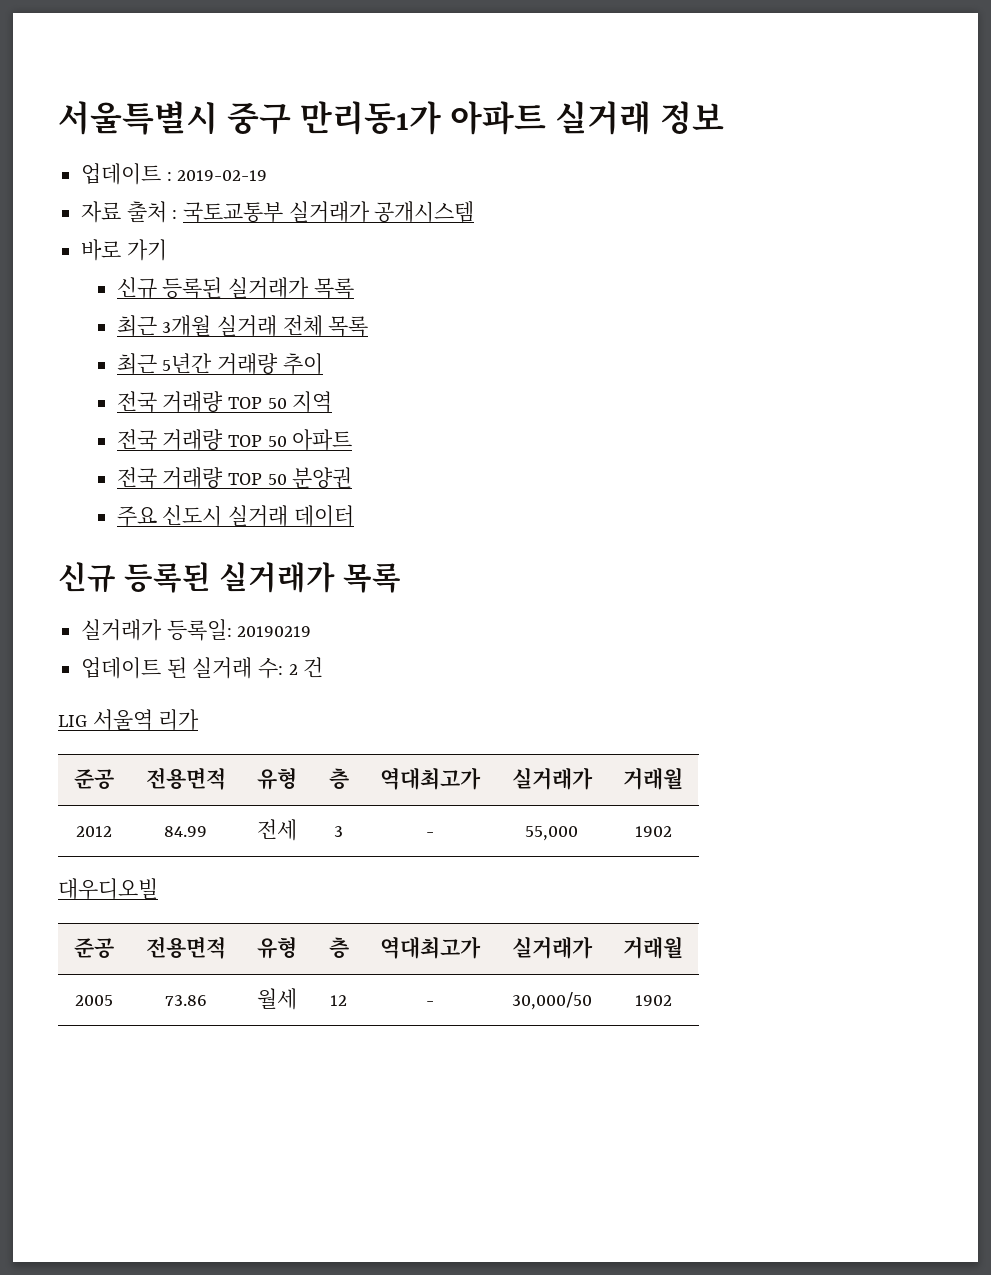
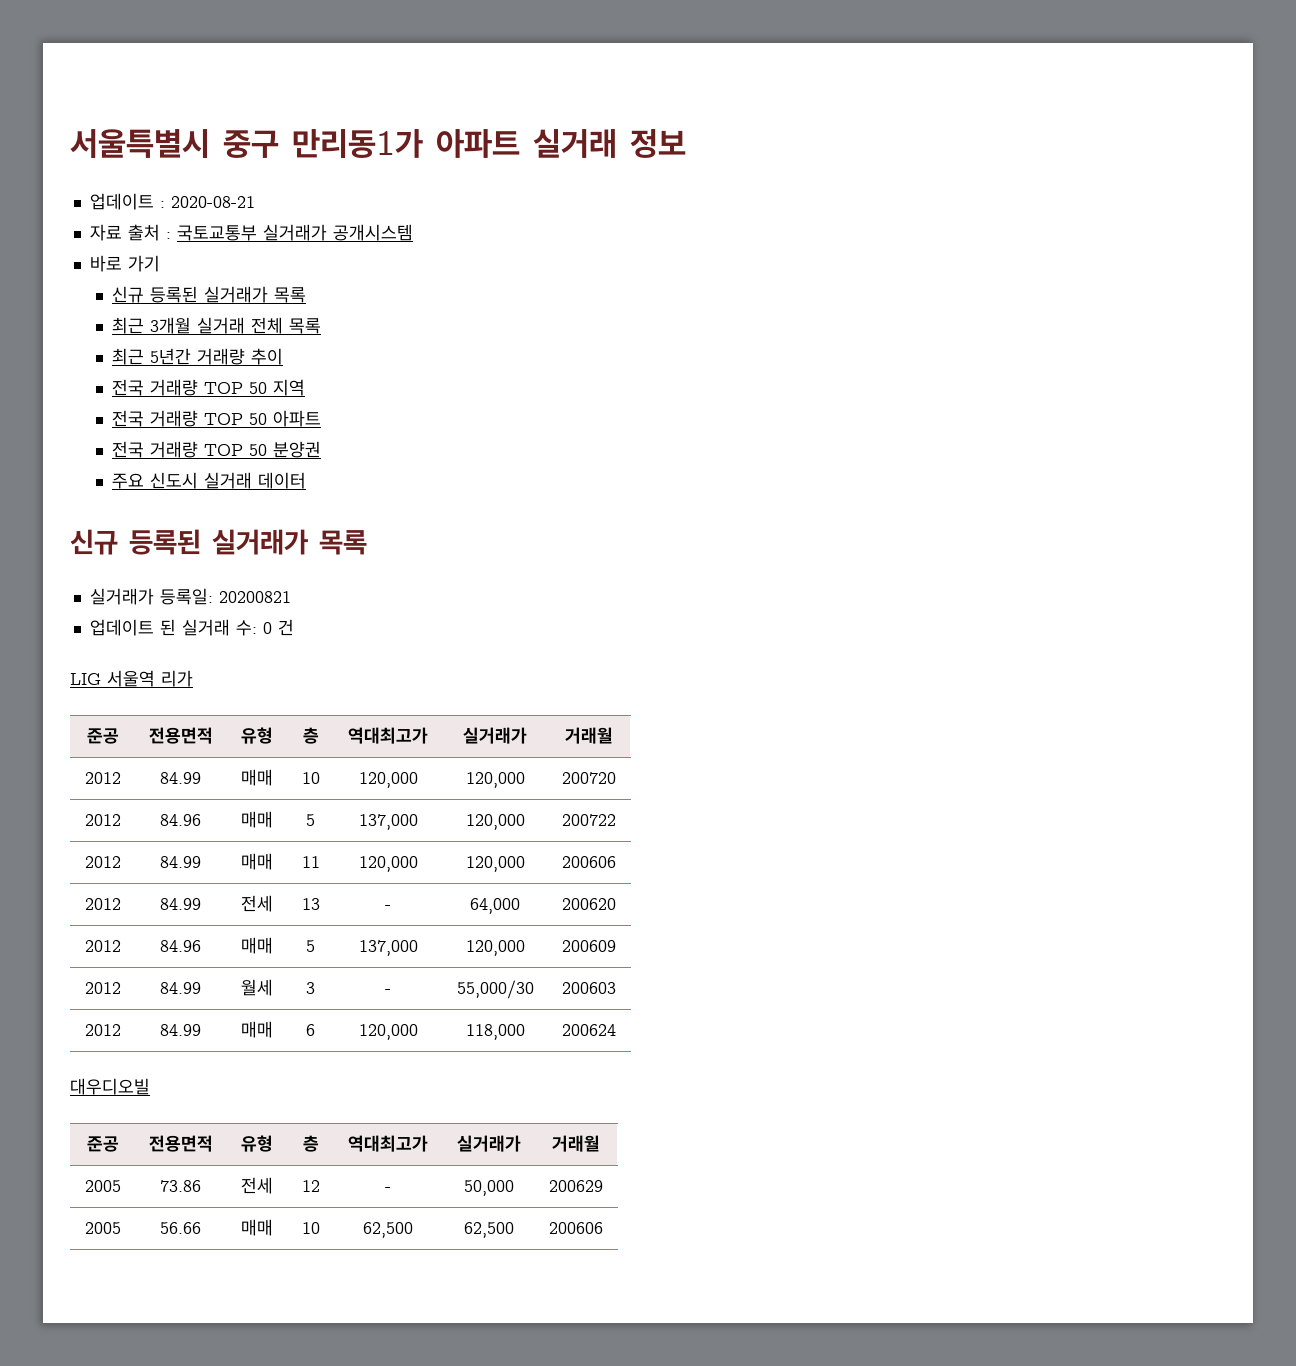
[177,170,268,181] 2019-02-19 -> [170,196,255,208] 2020-08-21
[237,626,312,637] 20190219 -> [218,591,291,603] 20200821
[288,664,298,675] 2 -> [262,622,272,634] 0
[257,819,297,841] [334,826,343,837] [426,832,434,837] [525,826,578,841] [634,826,672,837] 전세 | 3 | - | 55,000 | 1902 -> [241,769,273,786] [301,772,320,784] [358,772,418,788] [465,772,525,788] [562,772,616,784] [84,814,121,826] [160,814,201,826] [241,811,273,828] [306,814,315,826] [358,814,418,830] [465,814,525,830] [562,814,616,826] [84,856,121,868] [160,856,201,868] [241,853,273,870] [301,856,320,868] [358,856,418,872] [465,856,525,872] [562,856,616,868] [84,898,121,910] [160,898,201,910] [241,895,273,912] [301,898,320,910] [385,905,391,910] [470,898,520,914] [562,898,616,910] [84,940,121,952] [160,940,201,952] [241,937,273,954] [306,940,315,952] [358,940,418,956] [465,940,525,956] [562,940,616,952] [84,982,121,994] [160,982,201,994] [241,979,273,996] [306,982,315,994] [385,989,391,994] [456,980,534,999] [562,982,616,994] [84,1024,121,1036] [160,1024,201,1036] [241,1021,273,1038] [306,1024,315,1036] [358,1024,418,1040] [465,1024,525,1040] [562,1024,616,1036] 매매 | 10 | 120,000 | 120,000 | 200720 // 2012 | 84.96 | 매매 | 5 | 137,000 | 120,000 | 200722 // 2012 | 84.99 | 매매 | 11 | 120,000 | 120,000 | 200606 // 2012 | 84.99 | 전세 | 13 | - | 64,000 | 200620 // 2012 | 84.96 | 매매 | 5 | 137,000 | 120,000 | 200609 // 2012 | 84.99 | 월세 | 3 | - | 55,000/30 | 200603 // 2012 | 84.99 | 매매 | 6 | 120,000 | 118,000 | 200624
[257,988,297,1010] 월세 -> [241,1177,273,1194] 전세
[511,992,592,1010] [634,995,672,1006] 30,000/50 | 1902 -> [463,1180,514,1196] [549,1180,603,1192] [84,1222,121,1234] [160,1222,201,1234] [241,1219,273,1236] [301,1222,320,1234] [363,1222,413,1238] [463,1222,514,1238] [549,1222,603,1234] 50,000 | 200629 // 2005 | 56.66 | 매매 | 10 | 62,500 | 62,500 | 200606

